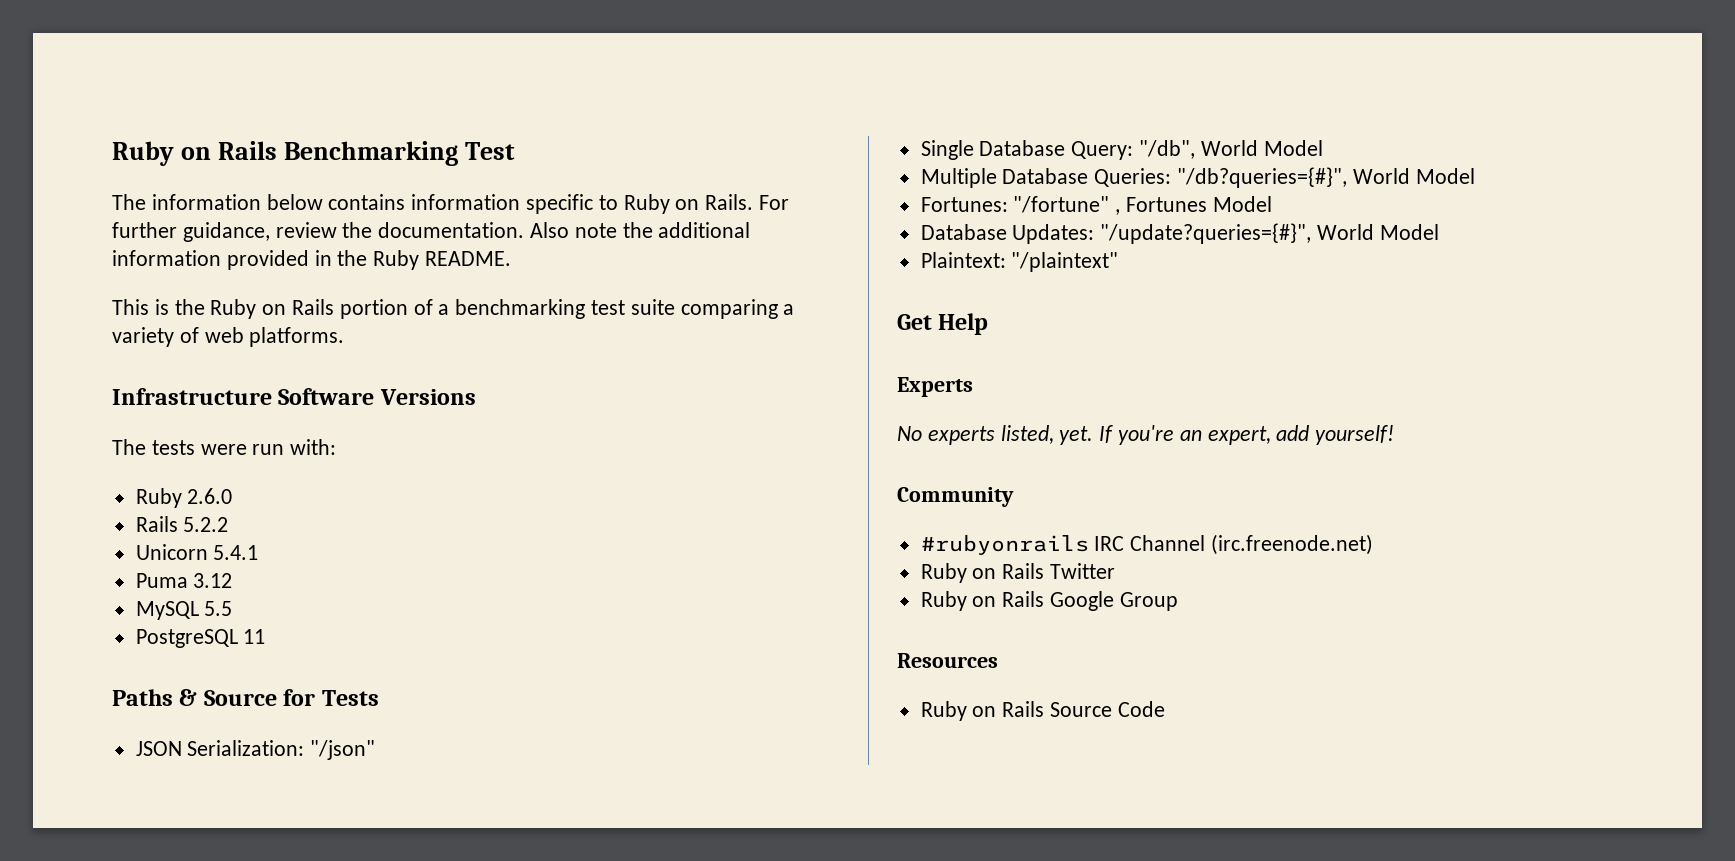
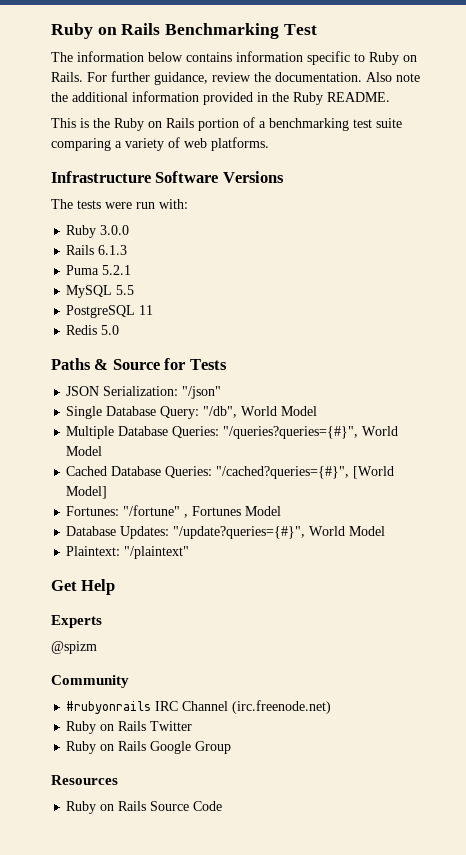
[187,488,233,504] [135,516,229,532] [135,544,259,560] 2.6.0 // Rails 5.2.2 // Unicorn 5.4.1 -> [100,225,130,235] [66,245,128,255] 3.0.0 // Rails 6.1.3
[193,573,233,588] 3.12 -> [102,265,132,275] 5.2.1
(266, 636) none -> [66,325,120,335] // Redis 5.0
[1177,167,1475,188] "/db?queries={#}", World Model -> [223,426,399,439] [66,446,103,456] [66,466,395,479] [66,486,108,499] "/queries?queries={#}", World Model // Cached Database Queries: "/cached?queries={#}", [World Model]
[897,425,1395,445] No experts listed, yet. If you're an expert, add yourself! -> [51,641,97,654] @spizm

